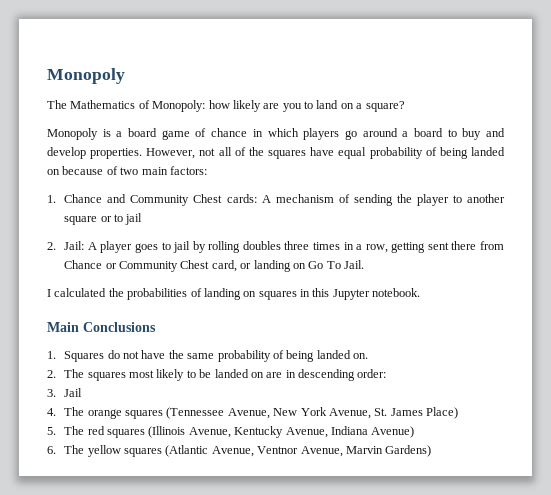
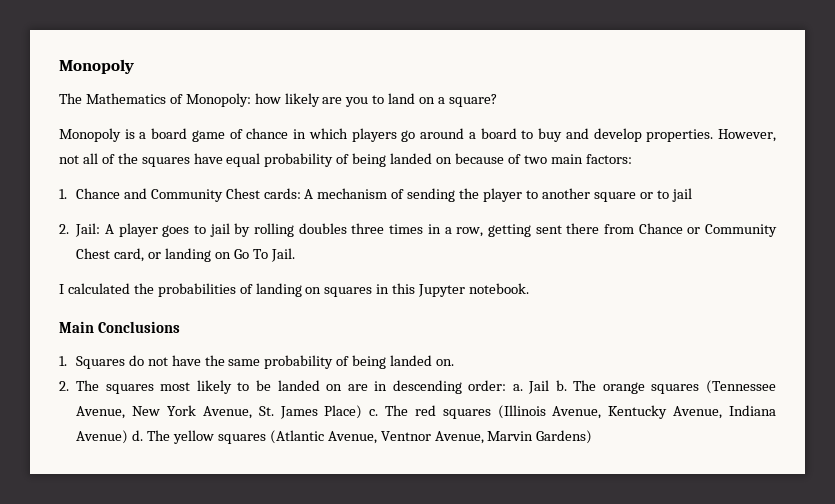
[47,389,56,397] // 3. -> [512,384,523,391] a.
[47,408,56,416] // 4. -> [555,380,567,391] b.
[47,427,56,435] // 5. -> [369,409,379,416] c.
[47,446,56,454] // 6. -> [132,430,144,441] d.

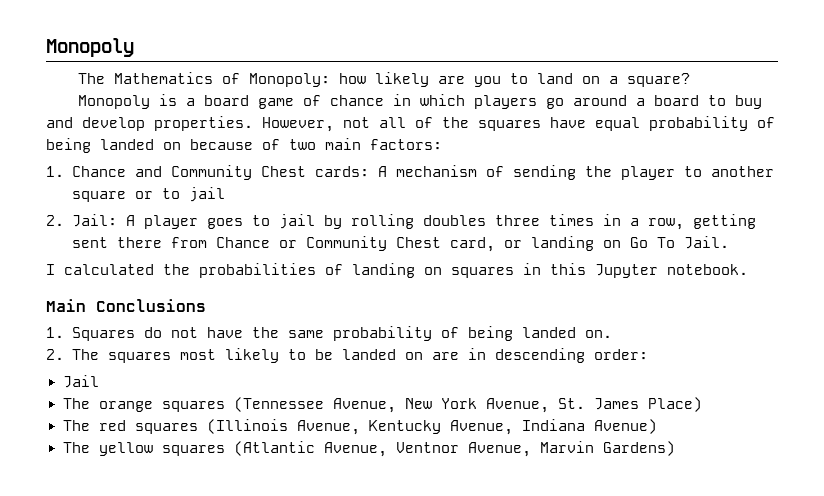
[512,384,523,391] a. -> (648, 354) //
[555,380,567,391] b. -> (99, 381) //
[369,409,379,416] c. -> (702, 404) //
[132,430,144,441] d. -> (657, 426) //

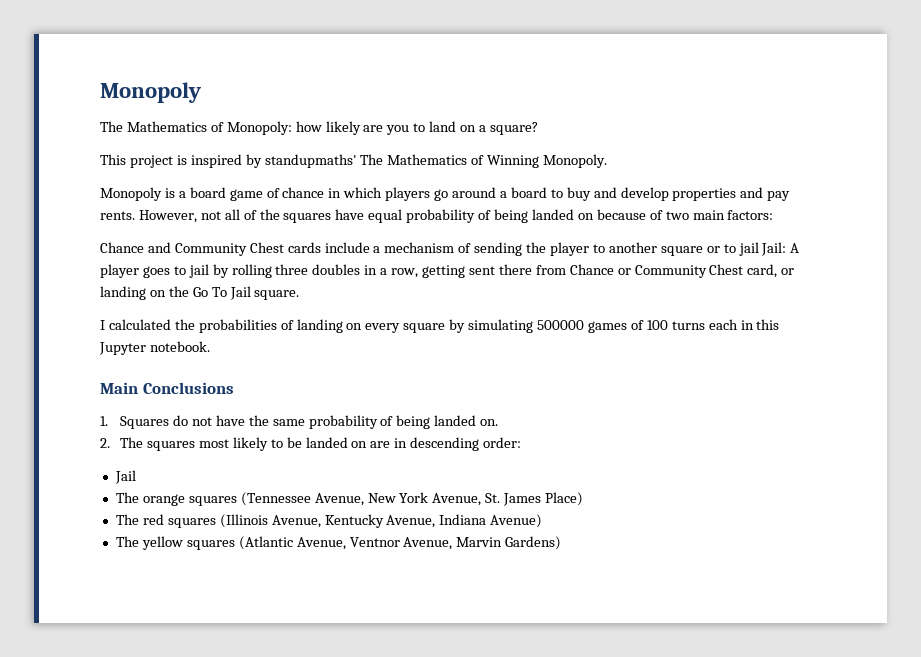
(691, 80) none -> [100,154,608,168] // This project is inspired by standupmaths' The Mathematics of Winning Monopoly.
[154,116,253,131] properties. -> [672,187,791,201] [100,211,135,220] properties and pay rents.
[46,166,64,177] 1. -> (774, 215) none
[314,166,387,177] cards: A -> [287,242,381,253] cards include a
[46,215,64,226] // 2. -> (759, 249) none
[422,214,594,226] doubles three times -> [275,264,361,275] three doubles
(621, 244) none -> [168,286,189,297] the
[683,236,729,249] Jail. -> [229,286,300,300] Jail square.
[451,267,514,278] squares -> [365,319,738,333] every square by simulating 500000 games of 100 turns each

